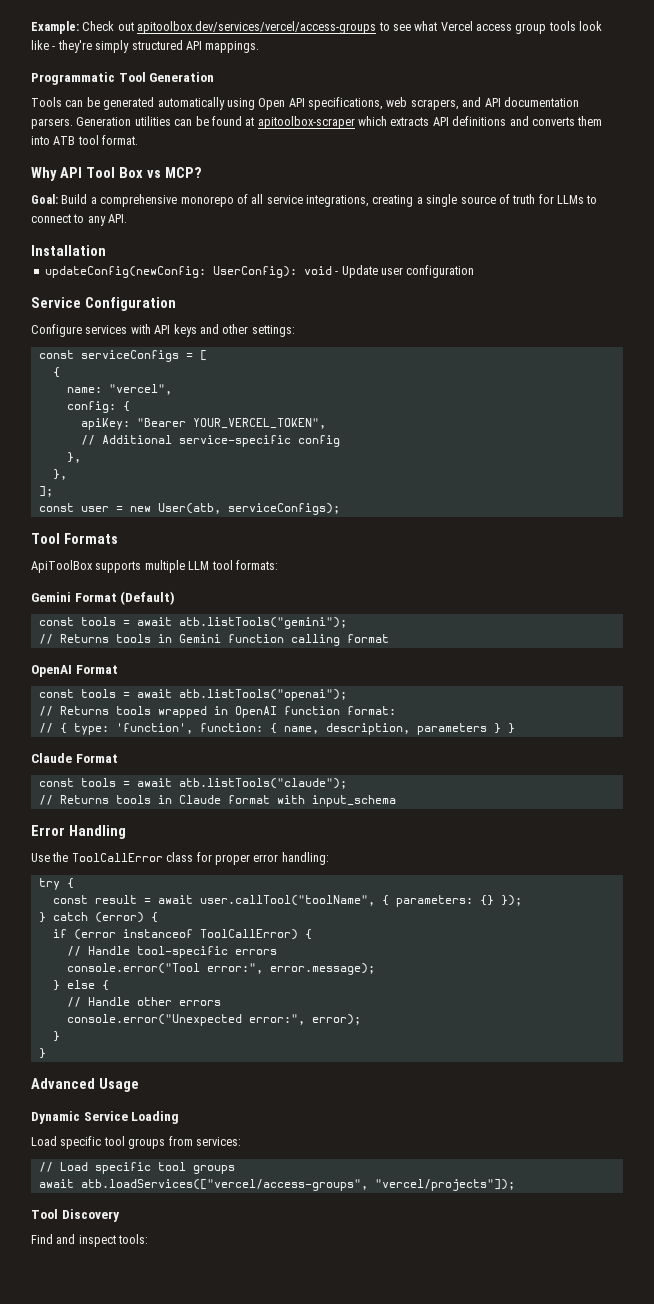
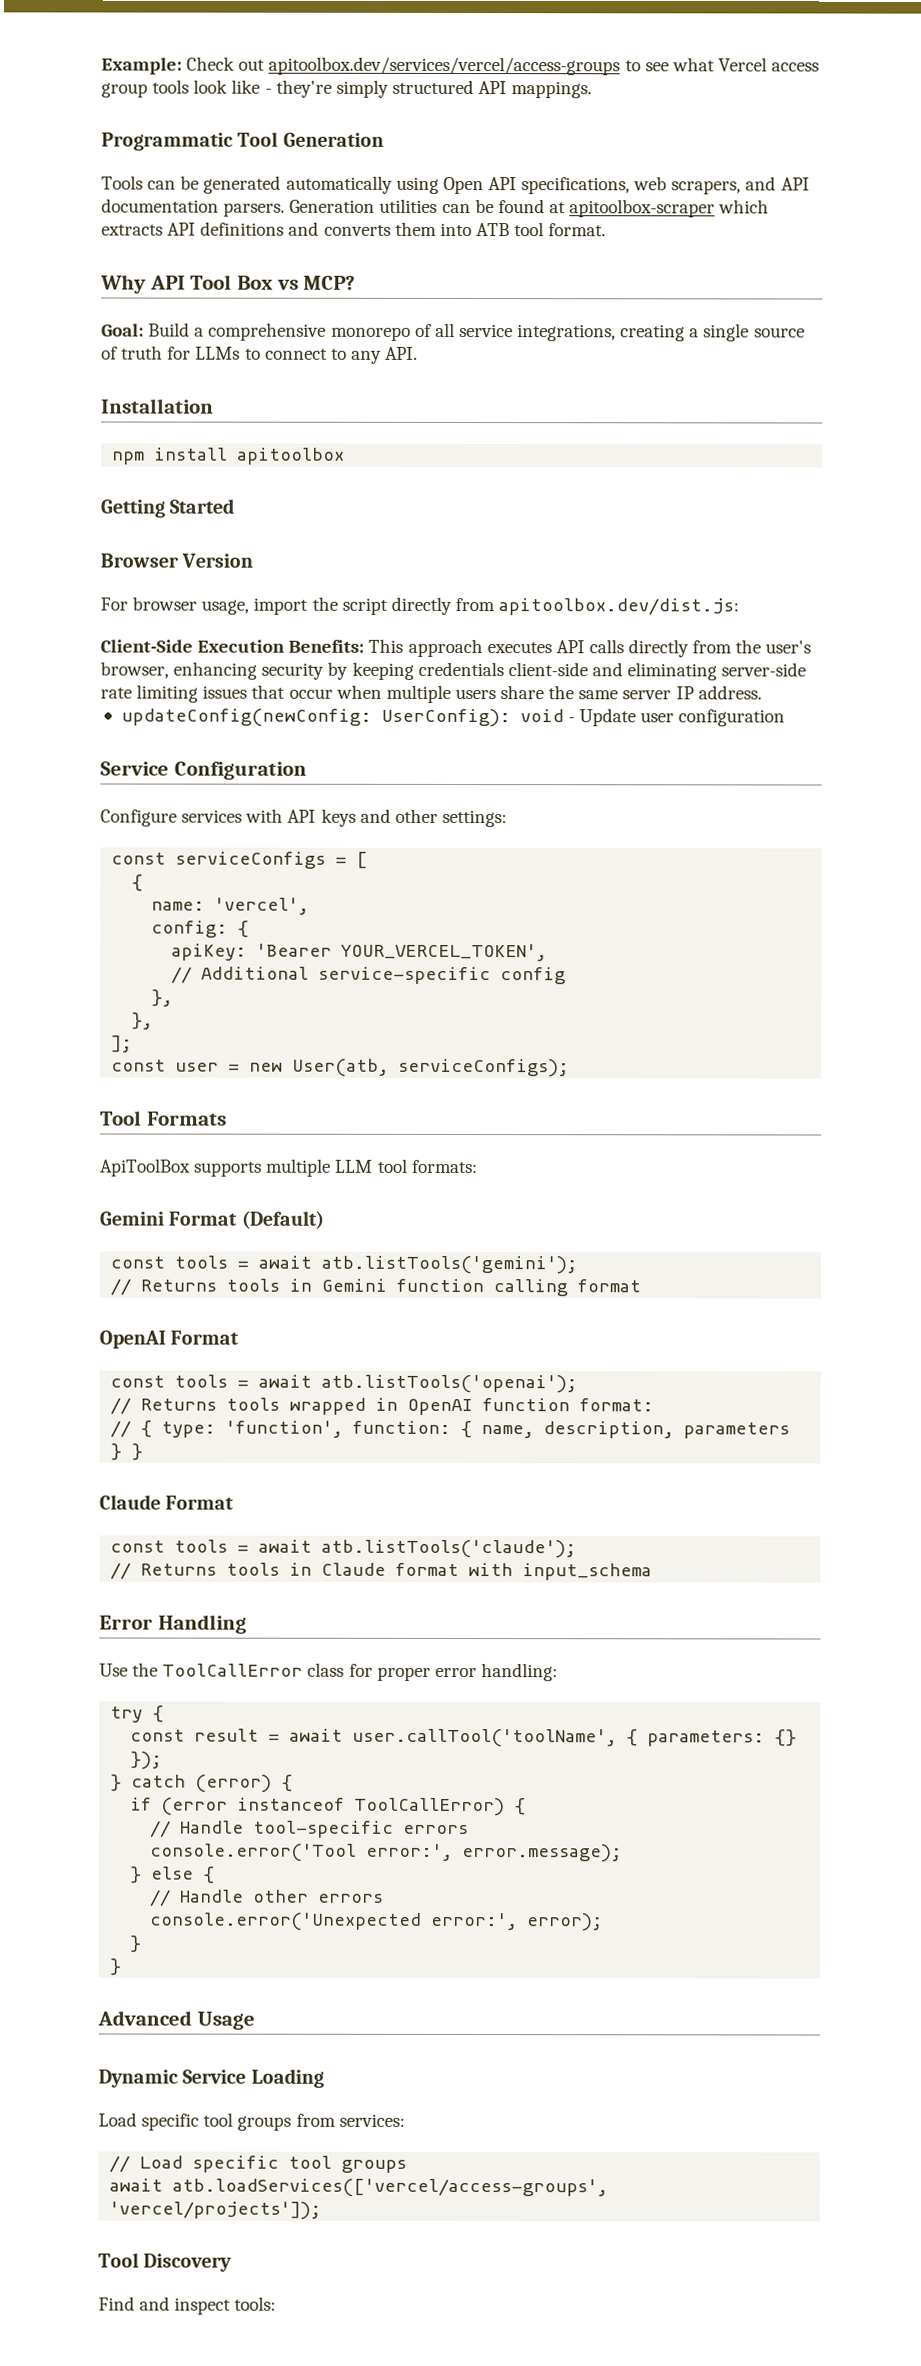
(106, 250) none -> [112,447,346,465] [100,498,235,518] [100,553,254,568] [100,596,740,616] [100,638,812,658] [100,661,807,681] [100,684,762,703] // npm install apitoolbox // Getting Started // Browser Version // For browser usage, import the script directly from apitoolbox.dev/dist.js: // Client-Side Execution Benefits: This approach executes API calls directly from the user's browser, enhancing security by keeping credentials client-side and eliminating server-side rate limiting issues that occur when multiple users share the same server IP address.
[108,384,172,395] "vercel", -> [214,897,310,915] 'vercel',
[136,418,326,429] "Bearer YOUR_VERCEL_TOKEN", -> [256,943,548,962] 'Bearer YOUR_VERCEL_TOKEN',
[178,617,347,629] atb.listTools("gemini"); -> [321,1255,578,1275] atb.listTools('gemini');
[178,689,347,701] atb.listTools("openai"); -> [321,1374,578,1394] atb.listTools('openai');
[178,778,347,789] atb.listTools("claude"); -> [321,1539,577,1559] atb.listTools('claude');
[199,895,375,906] user.callTool("toolName", -> [352,1728,618,1748] user.callTool('toolName',
[66,963,263,974] console.error("Tool error:", -> [150,1843,454,1862] console.error('Tool error:',
[66,1014,305,1026] console.error("Unexpected error:", -> [149,1912,518,1931] console.error('Unexpected error:',
[80,1179,515,1191] atb.loadServices(["vercel/access-groups", "vercel/projects"]); -> [172,2178,609,2198] [109,2201,322,2220] atb.loadServices(['vercel/access-groups', 'vercel/projects']);

